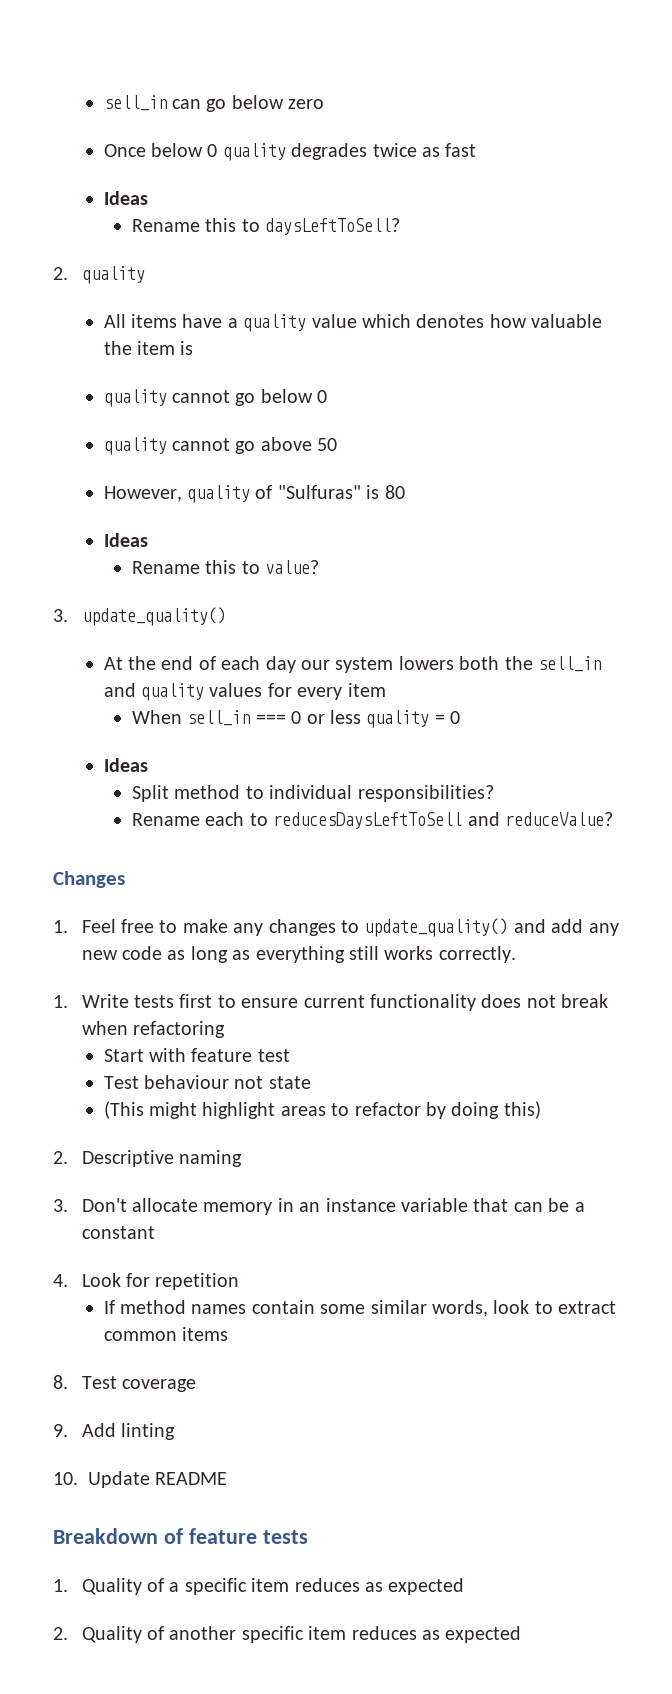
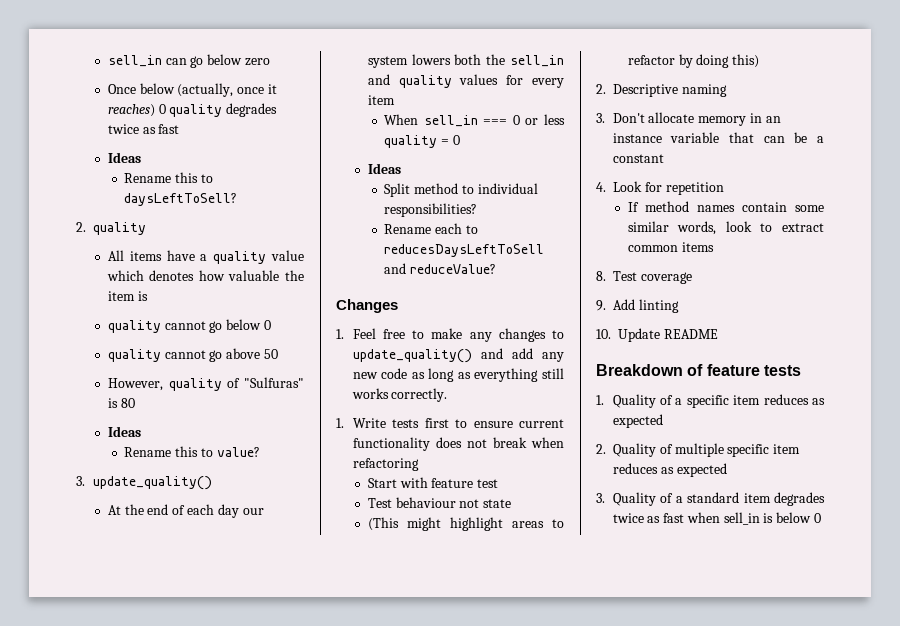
(203, 150) none -> [177,83,278,97] [107,104,155,117] (actually, once it reaches)
[169,1626,522,1643] another specific item reduces as expected -> [674,443,801,457] [613,463,727,477] [596,492,825,506] [612,512,821,525] multiple specific item reduces as expected // 3. Quality of a standard item degrades twice as fast when sell_in is below 0

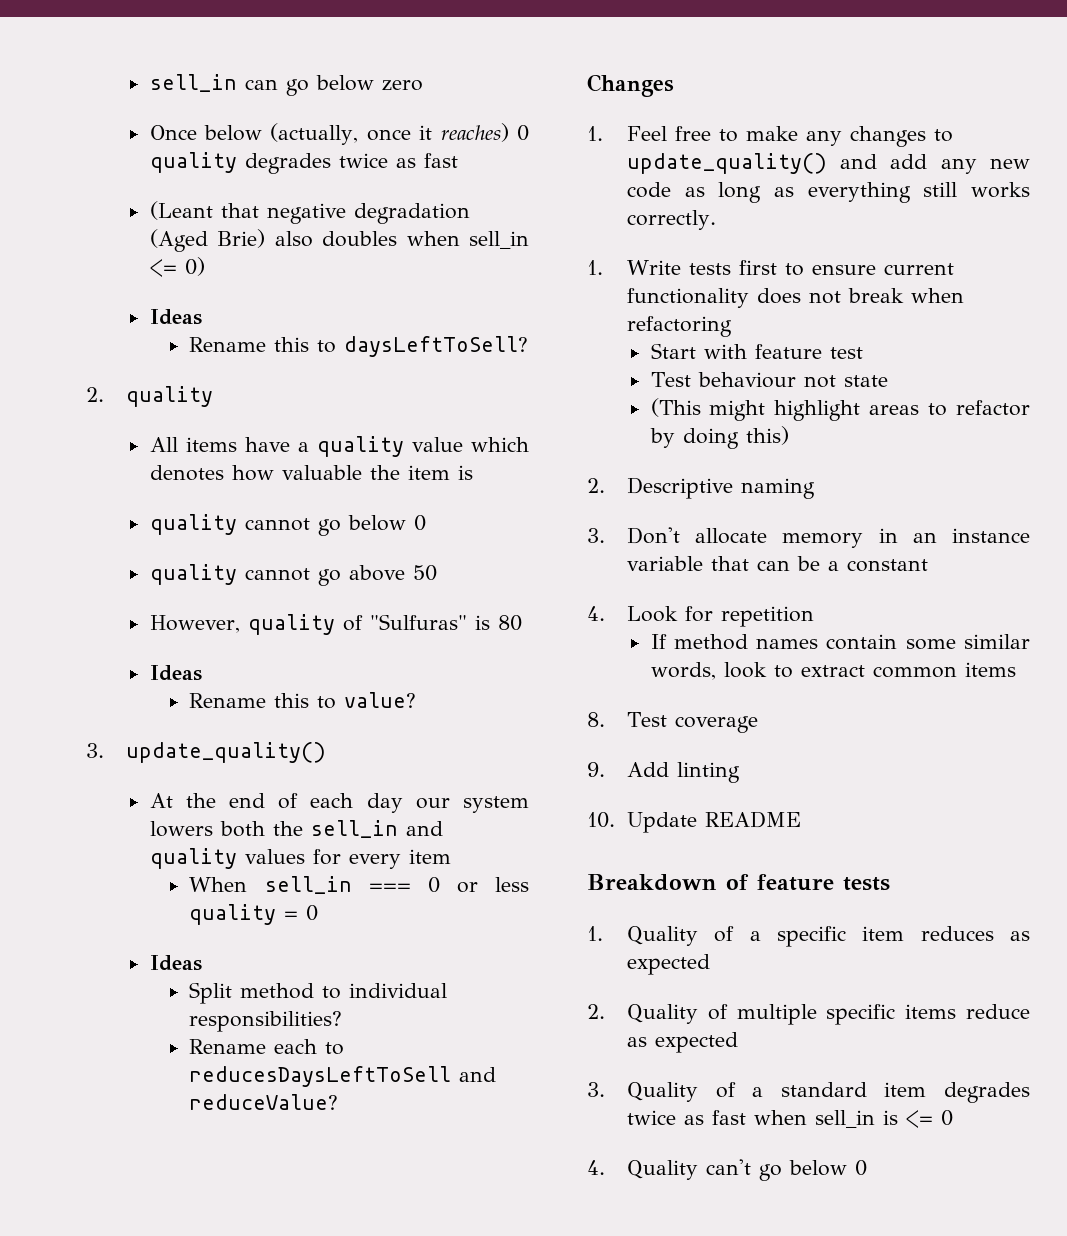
(180, 129) none -> [149,201,470,224] [149,229,529,252] [149,257,205,277] // (Leant that negative degradation (Aged Brie) also doubles when sell_in <= 0)
[773,444,801,454] [613,463,658,474] item reduces -> [905,1004,1030,1019] items reduce
(774, 518) none -> [905,1110,953,1128] [587,1159,782,1181] <= 0 // 4. Quality can't go

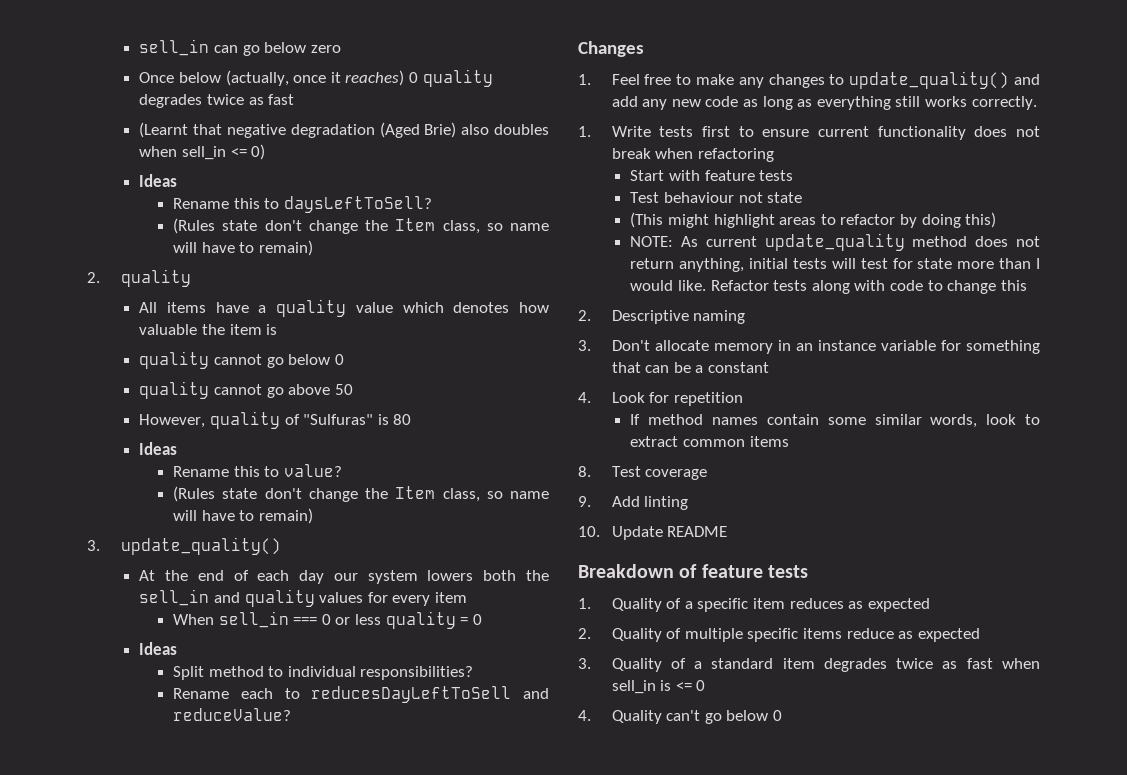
[149,201,213,220] (Leant -> [139,122,189,138] (Learnt
(529, 346) none -> [173,218,550,234] [173,240,313,256] // (Rules state don't change the Item class, so name will have to remain)
(417, 700) none -> [173,486,550,502] [173,508,313,524] // (Rules state don't change the Item class, so name will have to remain)
[189,1066,452,1087] reducesDaysLeftToSell -> [311,686,512,703] reducesDayLeftToSell
[829,347,863,359] test -> [759,170,794,181] tests
(789, 435) none -> [630,233,1040,251] [630,258,1040,272] [630,280,1027,294] // NOTE: As current update_quality method does not return anything, initial tests will test for state more than I would like. Refactor tests along with code to change this
(703, 563) none -> [940,340,1040,354] for something

